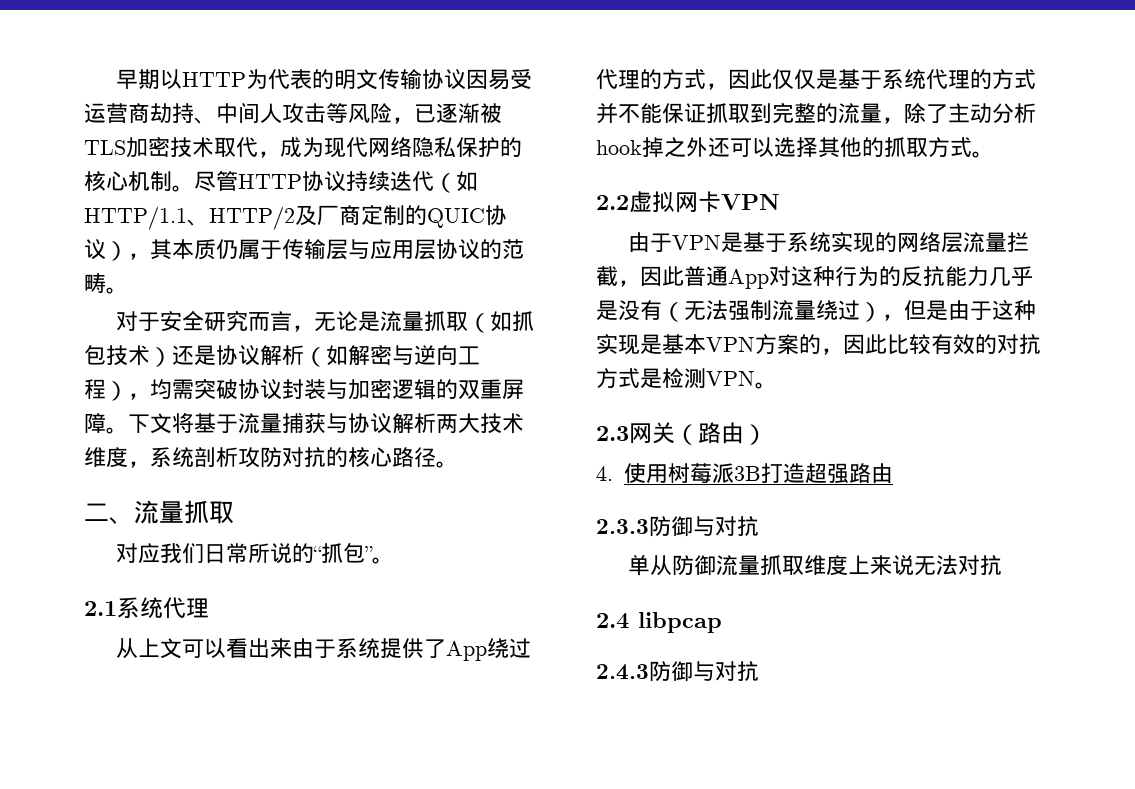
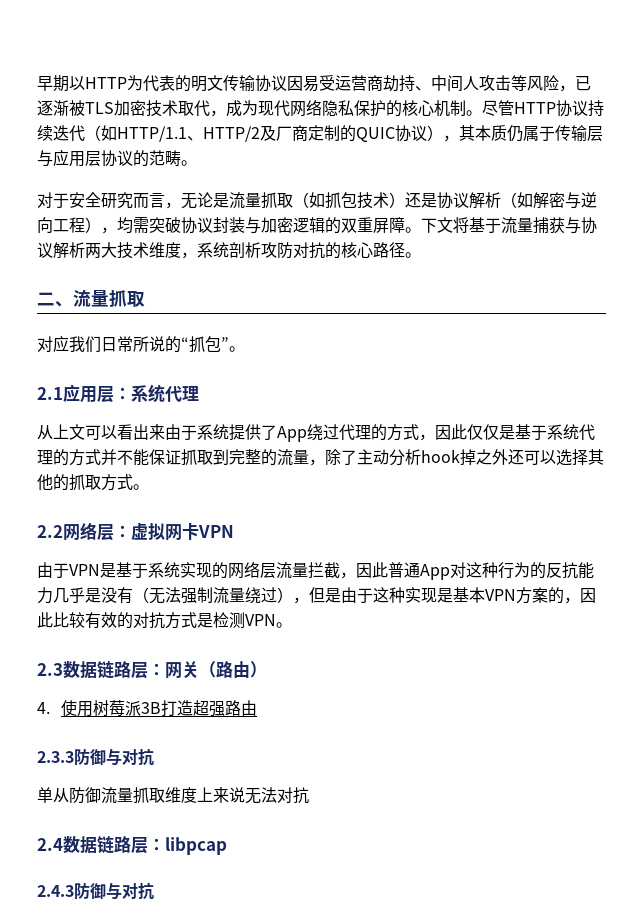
(117, 608) none -> [63,384,131,403] 应用层：
(629, 202) none -> [63,522,131,541] 网络层：
(629, 433) none -> [63,660,165,679] 数据链路层：
(629, 621) none -> [63,835,165,854] 数据链路层：

